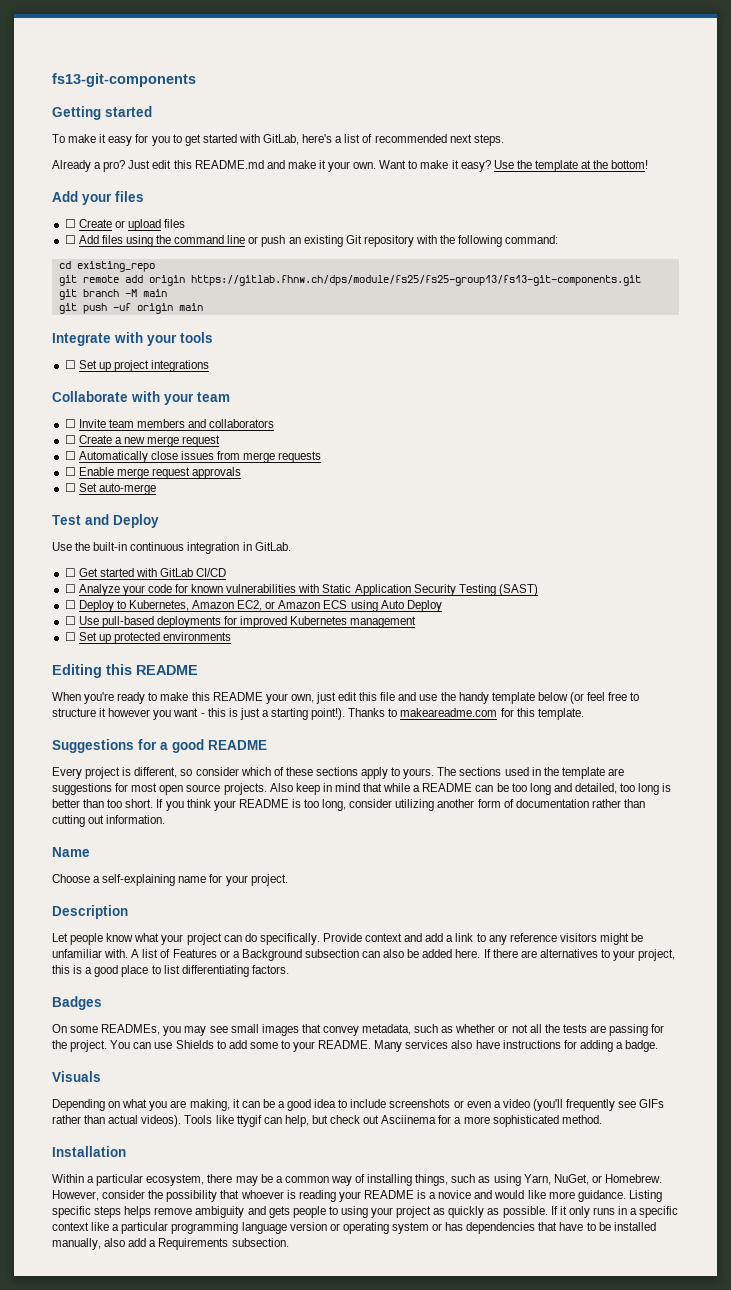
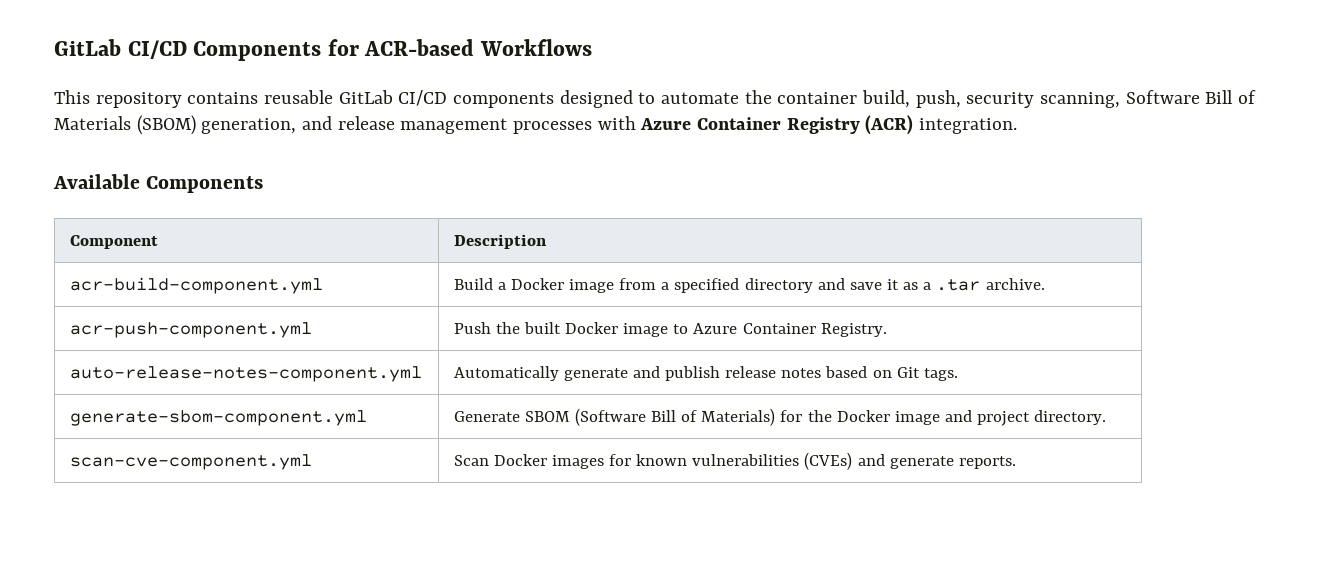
[52,73,196,87] [52,106,152,120] [52,134,504,146] [52,160,649,172] [52,191,144,205] [64,219,186,231] [64,235,559,247] [58,261,155,272] [58,275,641,286] [58,289,167,300] [58,303,203,314] [52,332,213,346] [64,360,210,372] [52,391,230,405] [64,419,275,428] [64,435,221,447] [64,451,322,463] [64,467,242,479] [64,483,156,495] [52,514,159,528] [52,542,291,554] [64,568,227,577] [64,584,538,596] [64,600,442,612] [64,616,417,628] [64,632,232,644] [52,664,198,678] [52,692,640,704] [52,708,584,720] [52,739,267,753] [52,767,624,779] [52,783,672,795] [52,799,645,811] [52,815,166,827] [52,847,90,857] [52,874,288,886] [52,905,128,919] [52,933,644,945] [52,949,676,961] [52,965,289,977] [52,996,102,1010] [52,1024,665,1036] [52,1040,659,1052] [52,1071,101,1082] [52,1099,665,1111] [52,1115,602,1127] [52,1146,126,1157] [52,1174,662,1186] [52,1190,662,1202] [52,1206,679,1218] [52,1222,656,1234] [52,1238,289,1250] fs13-git-components // Getting started // To make it easy for you to get started with GitLab, here's a list of recommended next steps. // Already a pro? Just edit this README.md and make it your own. Want to make it easy? Use the template at the bottom! // Add your files // ☐ Create or upload files // ☐ Add files using the command line or push an existing Git repository with the following command: // cd existing_repo // git remote add origin https://gitlab.fhnw.ch/dps/module/fs25/fs25-group13/fs13-git-components.git // git branch -M main // git push -uf origin main // Integrate with your tools // ☐ Set up project integrations // Collaborate with your team // ☐ Invite team members and collaborators // ☐ Create a new merge request // ☐ Automatically close issues from merge requests // ☐ Enable merge request approvals // ☐ Set auto-merge // Test and Deploy // Use the built-in continuous integration in GitLab. // ☐ Get started with GitLab CI/CD // ☐ Analyze your code for known vulnerabilities with Static Application Security Testing (SAST) // ☐ Deploy to Kubernetes, Amazon EC2, or Amazon ECS using Auto Deploy // ☐ Use pull-based deployments for improved Kubernetes management // ☐ Set up protected environments // Editing this README // When you're ready to make this README your own, just edit this file and use the handy template below (or feel free to structure it however you want - this is just a starting point!). Thanks to makeareadme.com for this template. // Suggestions for a good README // Every project is different, so consider which of these sections apply to yours. The sections used in the template are suggestions for most open source projects. Also keep in mind that while a README can be too long and detailed, too long is better than too short. If you think your README is too long, consider utilizing another form of documentation rather than cutting out information. // Name // Choose a self-explaining name for your project. // Description // Let people know what your project can do specifically. Provide context and add a link to any reference visitors might be unfamiliar with. A list of Features or a Background subsection can also be added here. If there are alternatives to your project, this is a good place to list differentiating factors. // Badges // On some READMEs, you may see small images that convey metadata, such as whether or not all the tests are passing for the project. You can use Shields to add some to your README. Many services also have instructions for adding a badge. // Visuals // Depending on what you are making, it can be a good idea to include screenshots or even a video (you'll frequently see GIFs rather than actual videos). Tools like ttygif can help, but check out Asciinema for a more sophisticated method. // Installation // Within a particular ecosystem, there may be a common way of installing things, such as using Yarn, NuGet, or Homebrew. However, consider the possibility that whoever is reading your README is a novice and would like more guidance. Listing specific steps helps remove ambiguity and gets people to using your project as quickly as possible. If it only runs in a specific context like a particular programming language version or operating system or has dependencies that have to be installed manually, also add a Requirements subsection. -> [54,39,593,61] [54,90,1257,108] [54,115,1018,135] [53,174,264,193] [69,235,158,249] [453,234,547,249] [69,277,323,294] [453,278,1045,293] [69,322,312,338] [453,322,887,337] [69,366,422,382] [453,366,958,381] [69,410,367,426] [453,408,1107,426] [69,454,312,470] [453,452,1016,470] GitLab CI/CD Components for ACR-based Workflows // This repository contains reusable GitLab CI/CD components designed to automate the container build, push, security scanning, Software Bill of Materials (SBOM) generation, and release management processes with Azure Container Registry (ACR) integration. // Available Components // Component | Description // acr-build-component.yml | Build a Docker image from a specified directory and save it as a .tar archive. // acr-push-component.yml | Push the built Docker image to Azure Container Registry. // auto-release-notes-component.yml | Automatically generate and publish release notes based on Git tags. // generate-sbom-component.yml | Generate SBOM (Software Bill of Materials) for the Docker image and project directory. // scan-cve-component.yml | Scan Docker images for known vulnerabilities (CVEs) and generate reports.

